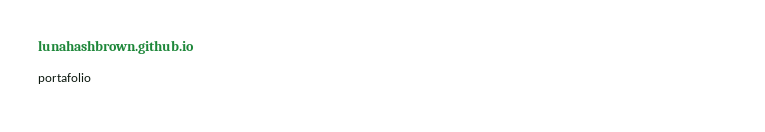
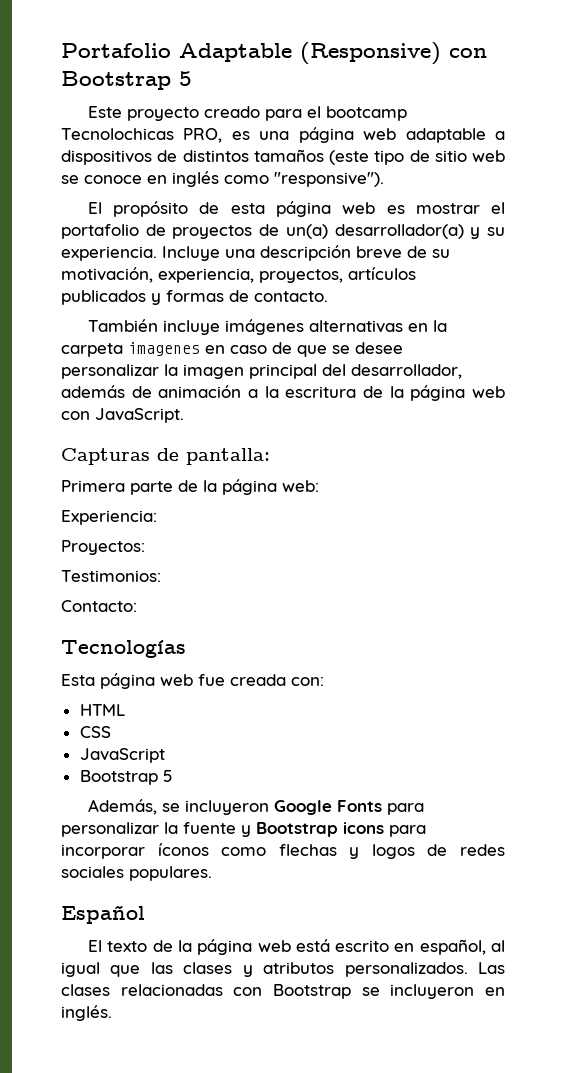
[38,40,194,54] [38,73,91,84] lunahashbrown.github.io // portafolio -> [61,42,487,65] [61,71,192,90] [87,106,407,121] [61,127,505,143] [61,149,505,165] [61,171,384,187] [87,201,506,217] [61,224,506,239] [61,245,450,261] [61,267,416,283] [61,290,328,305] [87,319,447,335] [61,342,403,357] [61,364,462,379] [61,385,506,401] [61,408,184,423] [61,448,270,465] [61,479,319,495] [61,510,157,525] [61,540,145,555] [61,570,161,582] [61,600,137,612] [61,640,186,658] [61,673,324,689] [79,704,125,716] [79,726,111,738] [79,748,165,763] [79,770,173,785] [87,799,424,815] [61,822,426,837] [61,843,505,859] [61,866,212,881] [61,905,145,924] [87,939,505,955] [61,962,505,977] [61,984,506,999] [61,1005,112,1021] Portafolio Adaptable (Responsive) con Bootstrap 5 // Este proyecto creado para el bootcamp Tecnolochicas PRO, es una página web adaptable a dispositivos de distintos tamaños (este tipo de sitio web se conoce en inglés como "responsive"). // El propósito de esta página web es mostrar el portafolio de proyectos de un(a) desarrollador(a) y su experiencia. Incluye una descripción breve de su motivación, experiencia, proyectos, artículos publicados y formas de contacto. // También incluye imágenes alternativas en la carpeta imagenes en caso de que se desee personalizar la imagen principal del desarrollador, además de animación a la escritura de la página web con JavaScript. // Capturas de pantalla: // Primera parte de la página web: // Experiencia: // Proyectos: // Testimonios: // Contacto: // Tecnologías // Esta página web fue creada con: // HTML // CSS // JavaScript // Bootstrap 5 // Además, se incluyeron Google Fonts para personalizar la fuente y Bootstrap icons para incorporar íconos como flechas y logos de redes sociales populares. // Español // El texto de la página web está escrito en español, al igual que las clases y atributos personalizados. Las clases relacionadas con Bootstrap se incluyeron en inglés.

